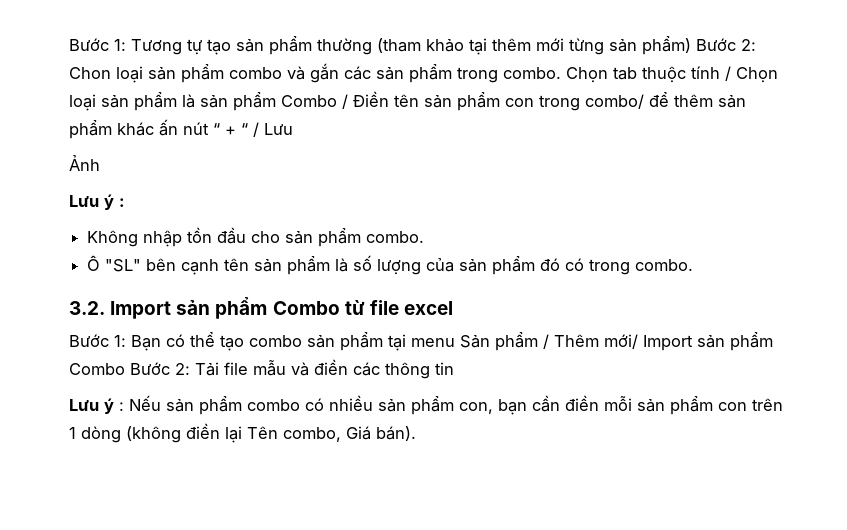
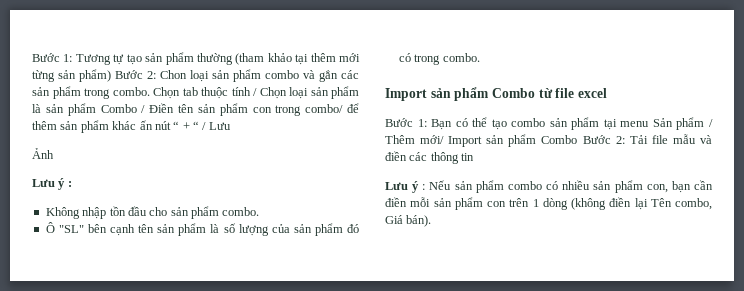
[69,301,105,315] 3.2. -> (480, 57) none

